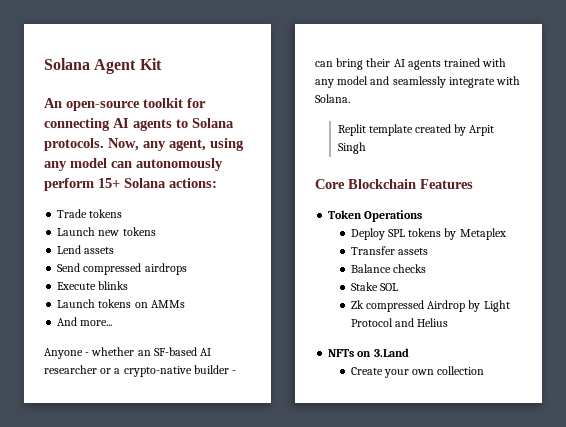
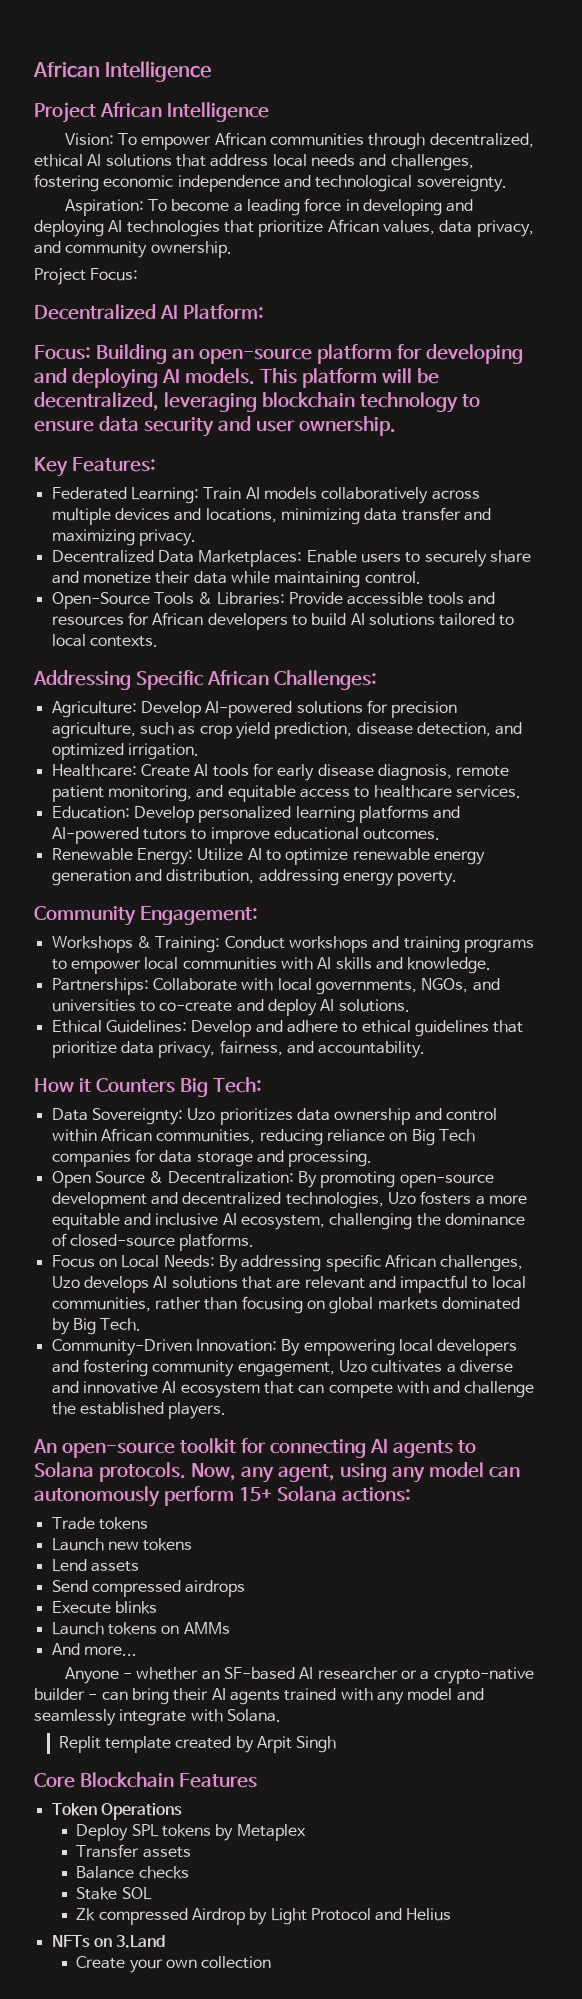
[44,58,162,74] Solana Agent Kit -> [33,61,212,82] [34,102,269,123] [64,132,534,150] [34,154,474,171] [34,174,507,192] [64,198,474,216] [34,219,534,237] [34,241,232,258] [34,268,139,285] [34,304,264,320] [34,344,523,364] [34,368,439,389] [34,392,480,413] [34,416,396,437] [34,457,156,477] [51,487,480,504] [51,507,491,525] [51,529,196,546] [51,550,531,567] [51,571,421,588] [51,592,495,609] [51,612,515,630] [51,634,158,647] [33,670,377,690] [51,700,458,718] [51,722,523,739] [51,743,199,760] [51,763,510,781] [51,785,521,802] [51,805,461,823] [51,827,441,844] [51,848,485,865] [51,869,458,886] [34,906,258,926] [51,936,534,953] [51,957,492,974] [51,978,500,995] [51,999,410,1016] [51,1020,524,1037] [51,1040,426,1058] [34,1077,262,1097] [51,1108,497,1125] [51,1128,475,1146] [51,1149,373,1167] [51,1171,494,1188] [51,1191,527,1209] [51,1213,525,1230] [51,1233,255,1251] [51,1254,524,1272] [51,1275,526,1293] [51,1296,520,1314] [51,1318,142,1335] [51,1339,518,1356] [51,1359,513,1377] [51,1381,535,1398] [51,1402,227,1419] African Intelligence // Project African Intelligence // Vision: To empower African communities through decentralized, ethical AI solutions that address local needs and challenges, fostering economic independence and technological sovereignty. // Aspiration: To become a leading force in developing and deploying AI technologies that prioritize African values, data privacy, and community ownership. // Project Focus: // Decentralized AI Platform: // Focus: Building an open-source platform for developing and deploying AI models. This platform will be decentralized, leveraging blockchain technology to ensure data security and user ownership. // Key Features: // Federated Learning: Train AI models collaboratively across multiple devices and locations, minimizing data transfer and maximizing privacy. // Decentralized Data Marketplaces: Enable users to securely share and monetize their data while maintaining control. // Open-Source Tools & Libraries: Provide accessible tools and resources for African developers to build AI solutions tailored to local contexts. // Addressing Specific African Challenges: // Agriculture: Develop AI-powered solutions for precision agriculture, such as crop yield prediction, disease detection, and optimized irrigation. // Healthcare: Create AI tools for early disease diagnosis, remote patient monitoring, and equitable access to healthcare services. // Education: Develop personalized learning platforms and AI-powered tutors to improve educational outcomes. // Renewable Energy: Utilize AI to optimize renewable energy generation and distribution, addressing energy poverty. // Community Engagement: // Workshops & Training: Conduct workshops and training programs to empower local communities with AI skills and knowledge. // Partnerships: Collaborate with local governments, NGOs, and universities to co-create and deploy AI solutions. // Ethical Guidelines: Develop and adhere to ethical guidelines that prioritize data privacy, fairness, and accountability. // How it Counters Big Tech: // Data Sovereignty: Uzo prioritizes data ownership and control within African communities, reducing reliance on Big Tech companies for data storage and processing. // Open Source & Decentralization: By promoting open-source development and decentralized technologies, Uzo fosters a more equitable and inclusive AI ecosystem, challenging the dominance of closed-source platforms. // Focus on Local Needs: By addressing specific African challenges, Uzo develops AI solutions that are relevant and impactful to local communities, rather than focusing on global markets dominated by Big Tech. // Community-Driven Innovation: By empowering local developers and fostering community engagement, Uzo cultivates a diverse and innovative AI ecosystem that can compete with and challenge the established players.

